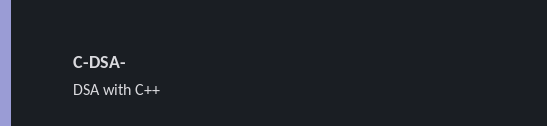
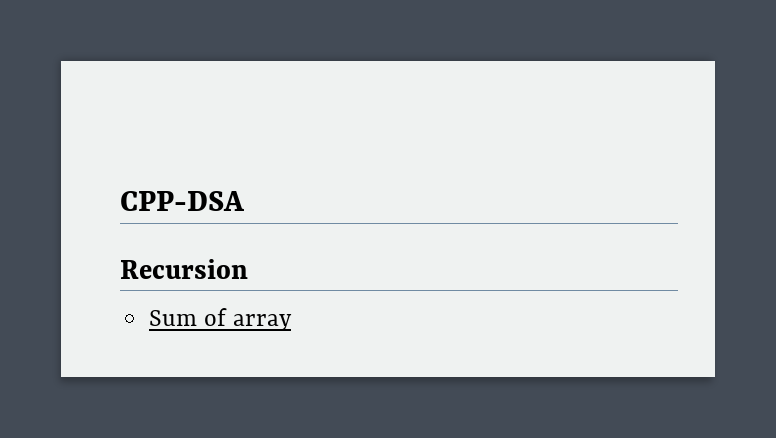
[73,56,126,68] [73,84,161,95] C-DSA- // DSA with C++ -> [120,191,244,211] [120,259,248,279] [149,308,293,331] CPP-DSA // Recursion // Sum of array

